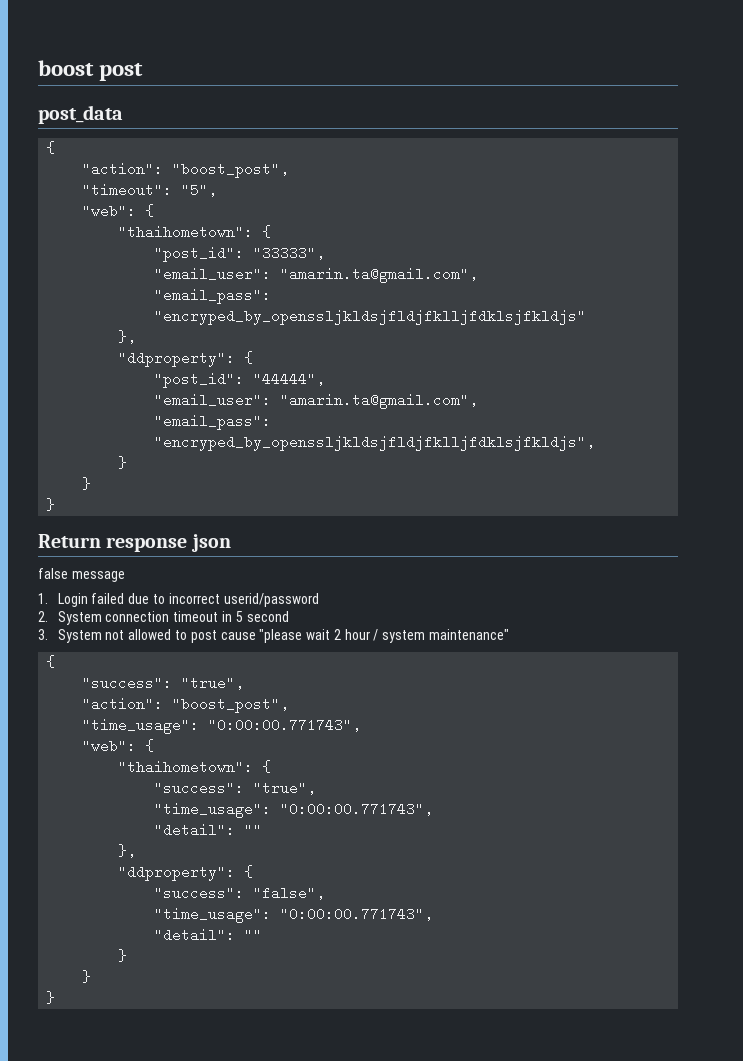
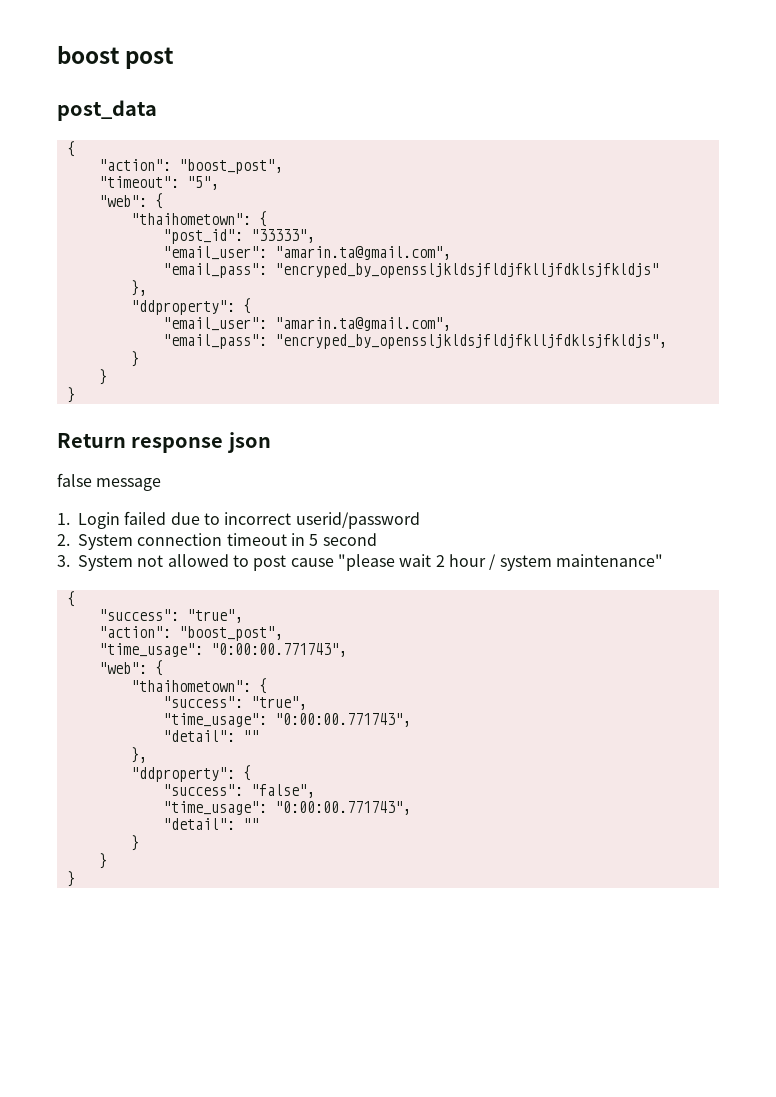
[154,372,326,388] // "post_id": "44444", -> (251, 306) none

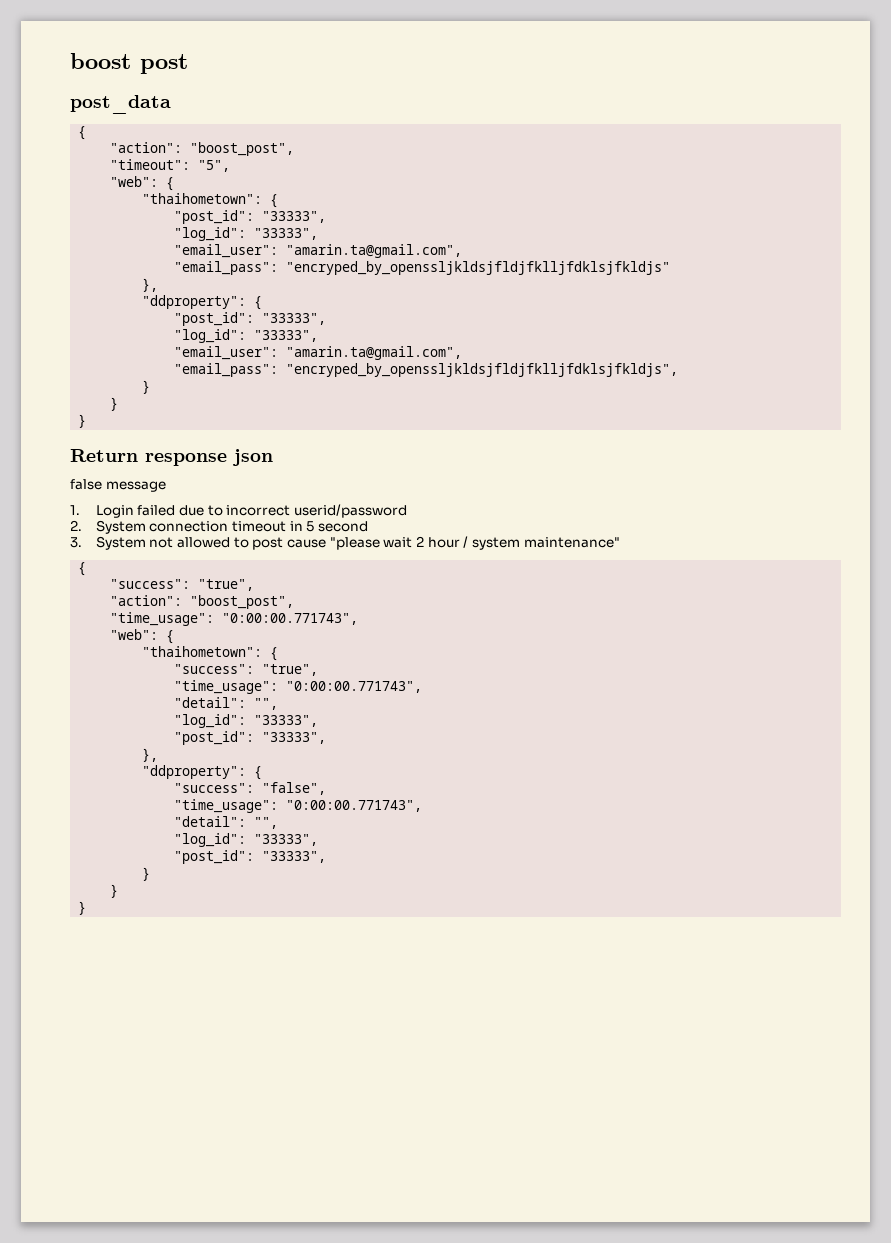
(315, 236) none -> [174,227,319,241] // "log_id": "33333",
(251, 306) none -> [174,312,327,326] [174,329,319,343] // "post_id": "33333", // "log_id": "33333",
[242,730,259,742] "" -> [254,698,279,710] [174,714,319,728] [174,731,327,745] "", // "log_id": "33333", // "post_id": "33333",
[242,818,259,830] "" -> [254,817,279,829] [174,833,319,847] [174,850,327,864] "", // "log_id": "33333", // "post_id": "33333",

